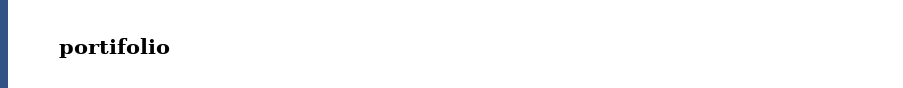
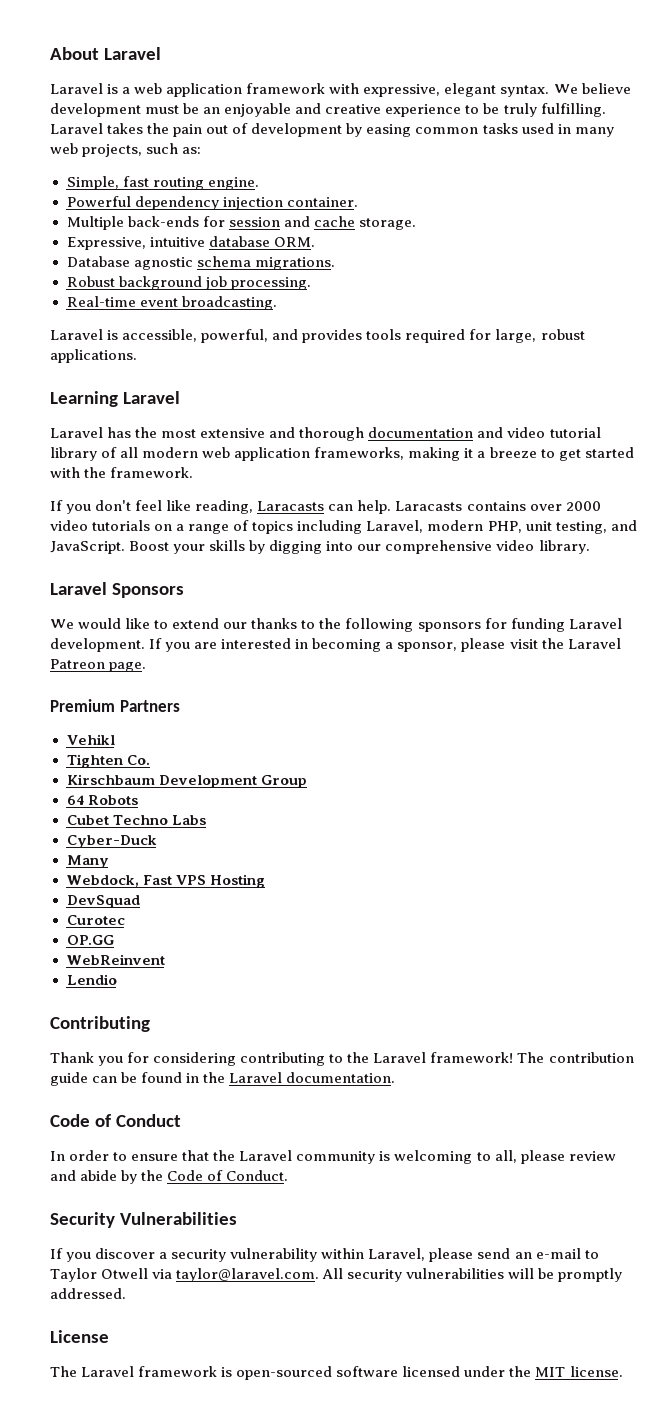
[59,38,170,58] portifolio -> [50,47,161,60] [50,83,631,97] [50,103,606,117] [50,123,614,137] [50,143,202,157] [66,176,259,190] [66,196,358,210] [66,216,416,230] [66,236,315,250] [66,256,335,270] [66,276,311,290] [66,296,277,310] [50,329,585,343] [50,349,137,363] [50,391,180,407] [50,427,601,441] [50,447,634,461] [50,467,194,478] [50,500,601,514] [50,520,637,534] [50,540,590,554] [50,582,184,598] [50,618,622,632] [50,638,621,652] [50,659,147,672] [50,699,180,712] [66,734,115,745] [66,754,150,768] [66,774,307,788] [66,795,138,805] [66,815,206,825] [66,835,157,848] [66,855,109,868] [66,874,265,888] [66,895,140,908] [66,915,125,925] [66,935,115,945] [66,954,165,965] [66,974,117,985] [50,1016,150,1032] [50,1052,634,1066] [50,1072,396,1086] [50,1114,181,1127] [50,1150,616,1164] [50,1170,289,1184] [50,1212,237,1228] [50,1248,599,1262] [50,1268,623,1282] [50,1288,126,1299] [50,1330,109,1343] [50,1366,623,1380] About Laravel // Laravel is a web application framework with expressive, elegant syntax. We believe development must be an enjoyable and creative experience to be truly fulfilling. Laravel takes the pain out of development by easing common tasks used in many web projects, such as: // Simple, fast routing engine. // Powerful dependency injection container. // Multiple back-ends for session and cache storage. // Expressive, intuitive database ORM. // Database agnostic schema migrations. // Robust background job processing. // Real-time event broadcasting. // Laravel is accessible, powerful, and provides tools required for large, robust applications. // Learning Laravel // Laravel has the most extensive and thorough documentation and video tutorial library of all modern web application frameworks, making it a breeze to get started with the framework. // If you don't feel like reading, Laracasts can help. Laracasts contains over 2000 video tutorials on a range of topics including Laravel, modern PHP, unit testing, and JavaScript. Boost your skills by digging into our comprehensive video library. // Laravel Sponsors // We would like to extend our thanks to the following sponsors for funding Laravel development. If you are interested in becoming a sponsor, please visit the Laravel Patreon page. // Premium Partners // Vehikl // Tighten Co. // Kirschbaum Development Group // 64 Robots // Cubet Techno Labs // Cyber-Duck // Many // Webdock, Fast VPS Hosting // DevSquad // Curotec // OP.GG // WebReinvent // Lendio // Contributing // Thank you for considering contributing to the Laravel framework! The contribution guide can be found in the Laravel documentation. // Code of Conduct // In order to ensure that the Laravel community is welcoming to all, please review and abide by the Code of Conduct. // Security Vulnerabilities // If you discover a security vulnerability within Laravel, please send an e-mail to Taylor Otwell via taylor@laravel.com. All security vulnerabilities will be promptly addressed. // License // The Laravel framework is open-sourced software licensed under the MIT license.

